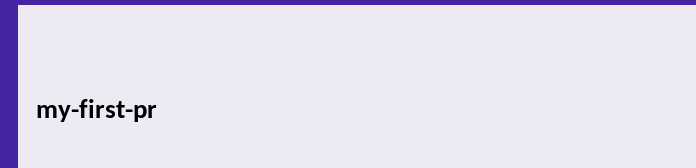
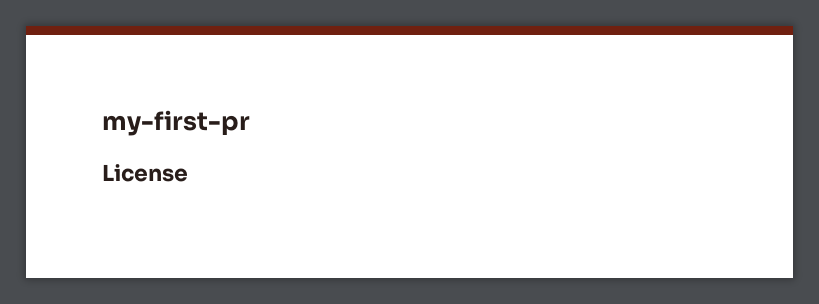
(157, 110) none -> [102,164,188,182] // License

